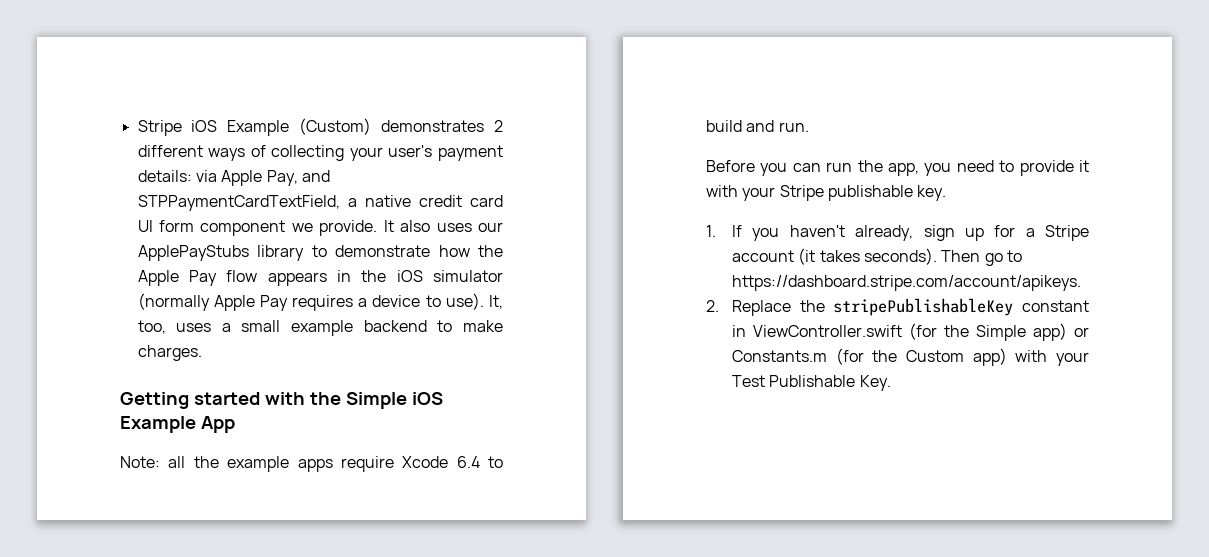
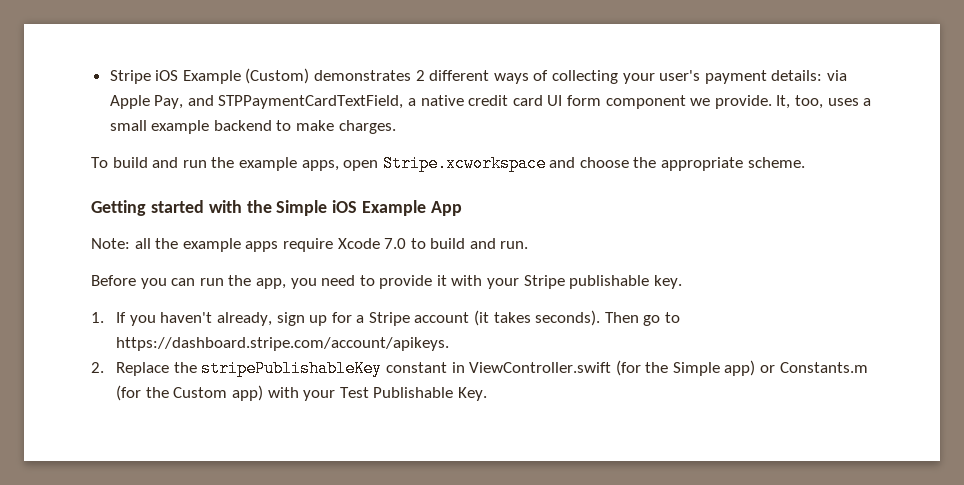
[383,220,504,232] [137,245,503,261] [137,270,503,286] [137,293,484,311] It also uses our ApplePayStubs library to demonstrate how the Apple Pay flow appears in the iOS simulator (normally Apple Pay requires a device to use). -> (772, 102) none
(202, 353) none -> [91,155,805,172] // To build and run the example apps, open Stripe.xcworkspace and choose the appropriate scheme.
[456,456,480,468] 6.4 -> [384,238,407,249] 7.0

